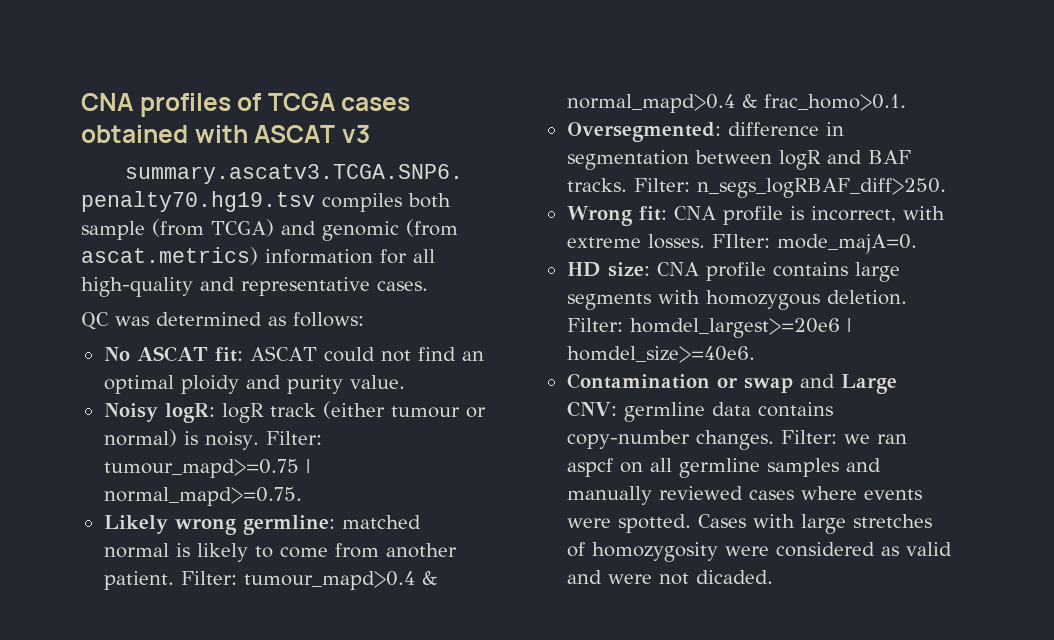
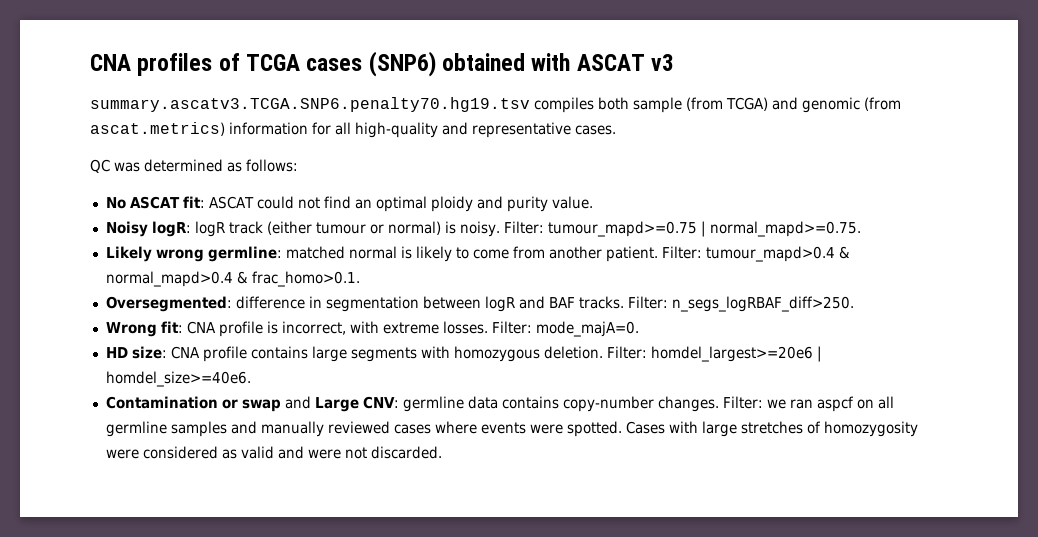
(411, 104) none -> [368,51,436,77] (SNP6)
[711,234,770,248] FIlter: -> [491,321,532,334] Filter:
[695,570,773,584] dicaded. -> [370,446,442,459] discarded.

